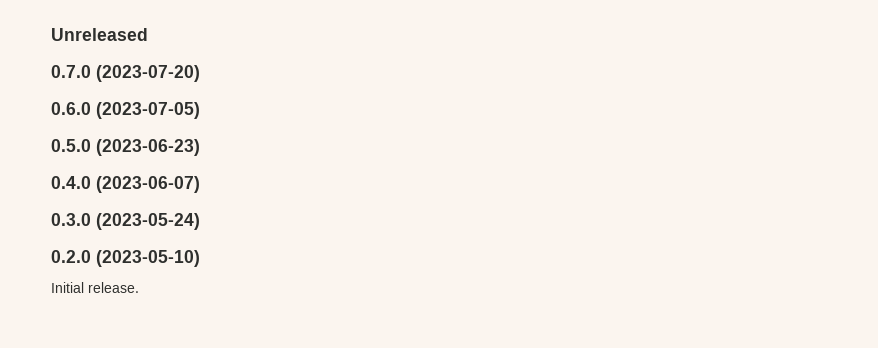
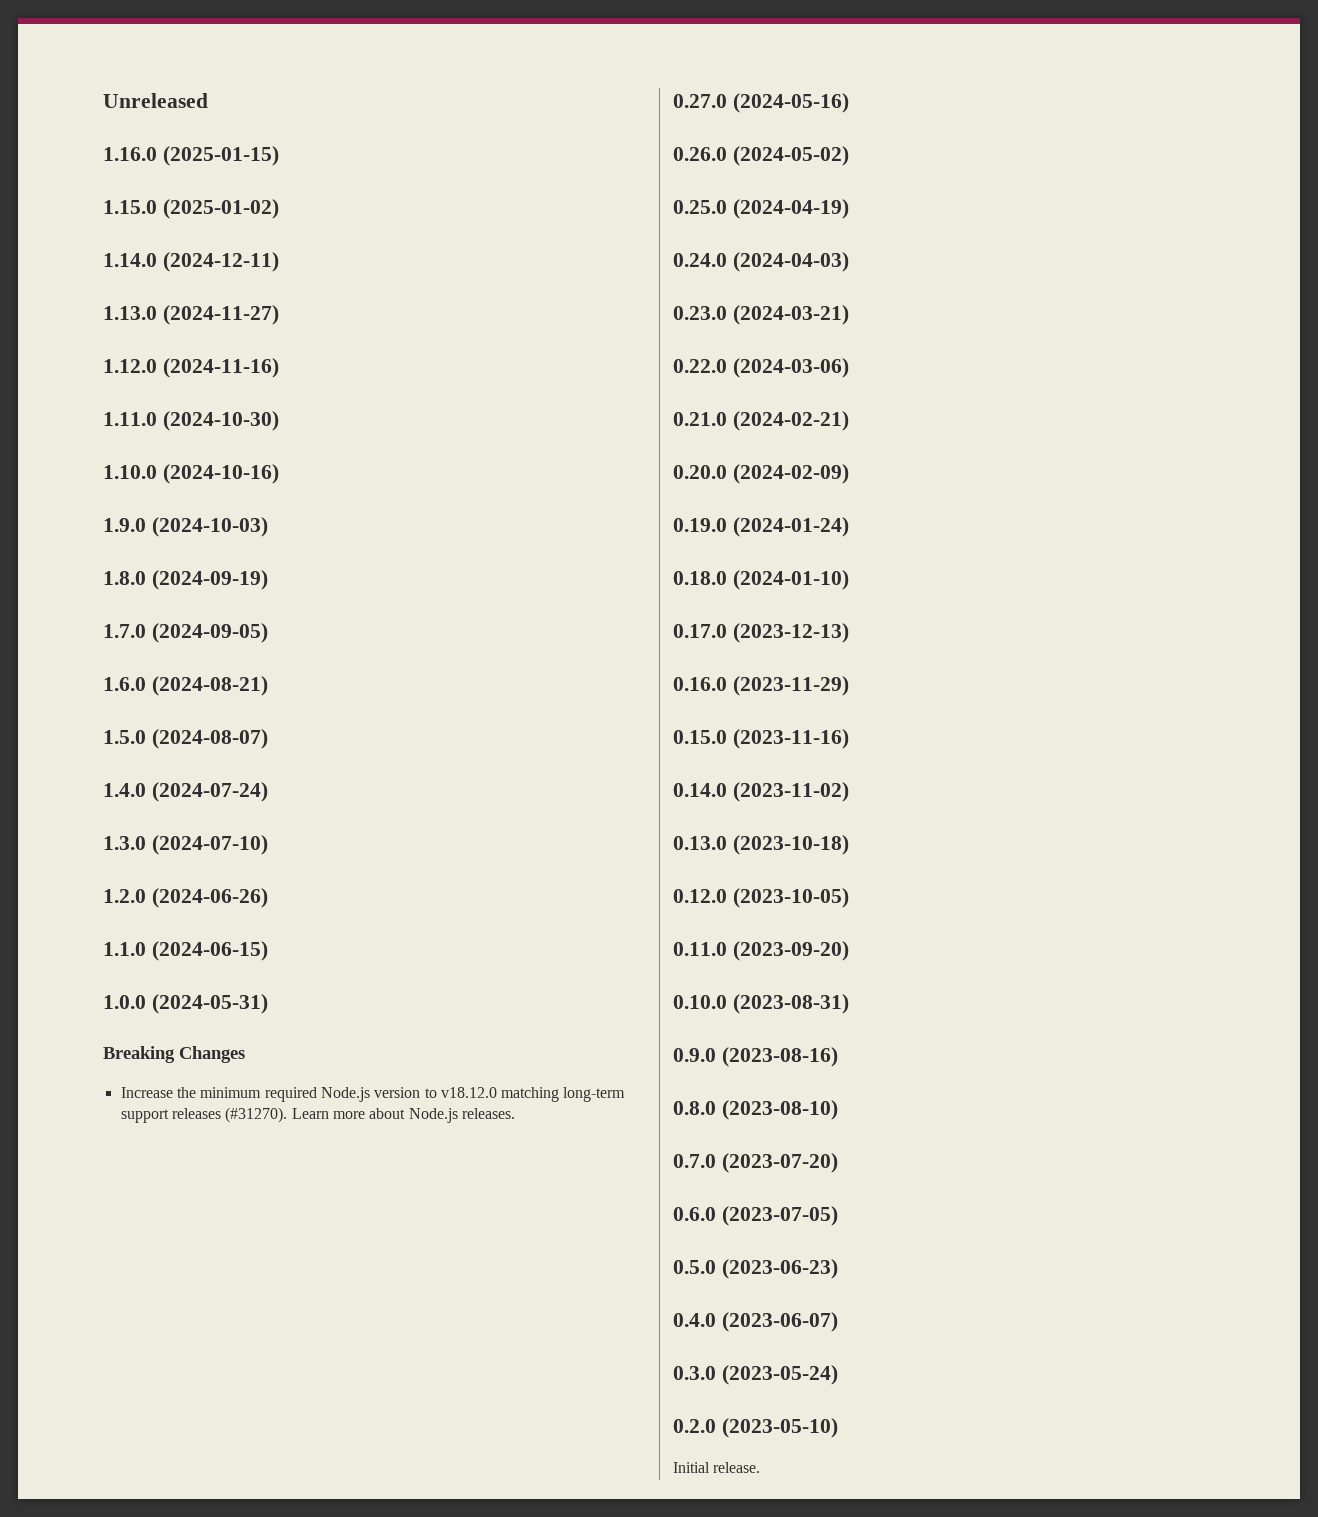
(148, 34) none -> [103,146,279,166] [103,199,279,219] [103,252,279,272] [103,305,279,325] [103,358,279,378] [103,411,279,431] [103,464,279,484] [103,517,268,537] [103,570,268,590] [103,623,268,643] [103,676,268,696] [103,729,268,749] [103,782,268,802] [103,835,268,855] [103,888,268,908] [103,941,268,961] [103,994,268,1014] [103,1046,245,1063] [120,1087,626,1102] [120,1107,515,1123] [673,93,849,113] [673,146,849,166] [673,199,849,219] [673,252,849,272] [673,305,849,325] [673,358,849,378] [673,411,849,431] [673,464,849,484] [673,517,849,537] [673,570,849,590] [673,623,849,643] [673,676,849,696] [673,729,849,749] [673,782,849,802] [673,835,849,855] [673,888,849,908] [673,941,849,961] [673,994,849,1014] [673,1047,838,1067] [673,1100,838,1120] // 1.16.0 (2025-01-15) // 1.15.0 (2025-01-02) // 1.14.0 (2024-12-11) // 1.13.0 (2024-11-27) // 1.12.0 (2024-11-16) // 1.11.0 (2024-10-30) // 1.10.0 (2024-10-16) // 1.9.0 (2024-10-03) // 1.8.0 (2024-09-19) // 1.7.0 (2024-09-05) // 1.6.0 (2024-08-21) // 1.5.0 (2024-08-07) // 1.4.0 (2024-07-24) // 1.3.0 (2024-07-10) // 1.2.0 (2024-06-26) // 1.1.0 (2024-06-15) // 1.0.0 (2024-05-31) // Breaking Changes // Increase the minimum required Node.js version to v18.12.0 matching long-term support releases (#31270). Learn more about Node.js releases. // 0.27.0 (2024-05-16) // 0.26.0 (2024-05-02) // 0.25.0 (2024-04-19) // 0.24.0 (2024-04-03) // 0.23.0 (2024-03-21) // 0.22.0 (2024-03-06) // 0.21.0 (2024-02-21) // 0.20.0 (2024-02-09) // 0.19.0 (2024-01-24) // 0.18.0 (2024-01-10) // 0.17.0 (2023-12-13) // 0.16.0 (2023-11-29) // 0.15.0 (2023-11-16) // 0.14.0 (2023-11-02) // 0.13.0 (2023-10-18) // 0.12.0 (2023-10-05) // 0.11.0 (2023-09-20) // 0.10.0 (2023-08-31) // 0.9.0 (2023-08-16) // 0.8.0 (2023-08-10)

